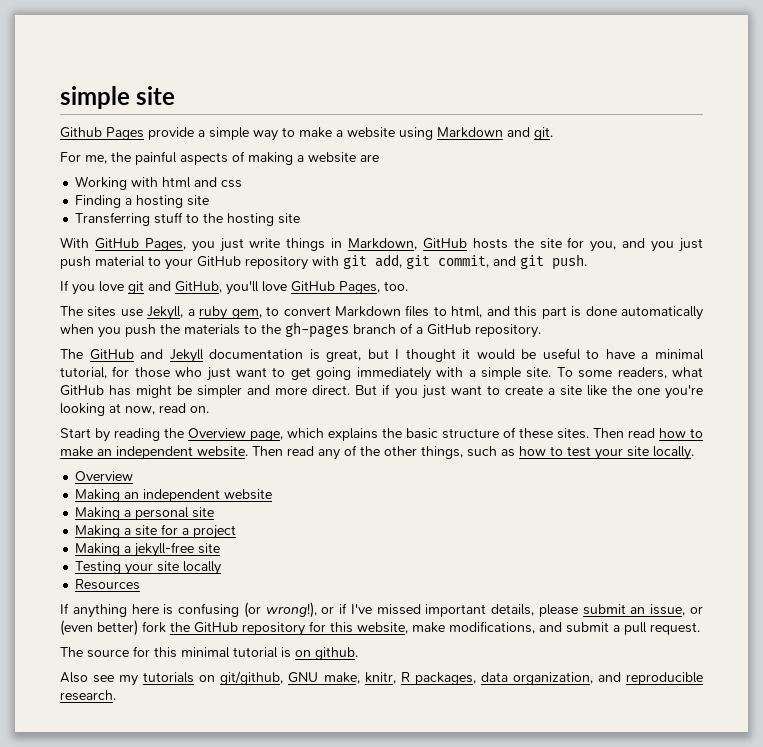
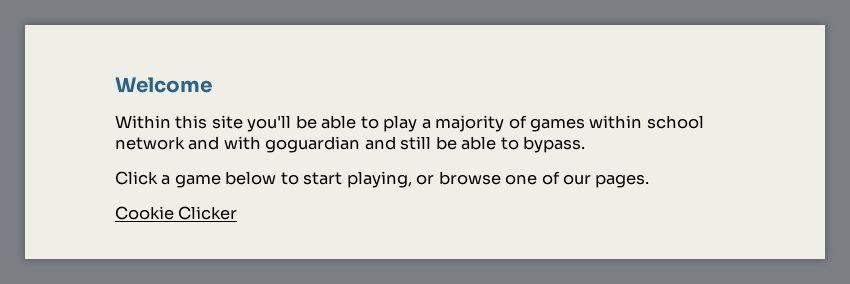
[60,86,176,109] [60,127,553,141] [60,151,379,165] [75,176,243,190] [75,195,210,208] [75,212,301,226] [60,237,703,252] [60,254,587,270] [60,280,408,295] [60,305,704,320] [60,322,541,338] [60,348,704,363] [60,366,703,381] [60,384,703,399] [60,403,209,416] [60,427,703,442] [60,445,694,460] [75,471,134,481] [75,489,273,502] [75,507,215,520] [75,524,237,539] [75,542,221,557] [75,561,222,575] [75,579,141,590] [60,602,703,618] [60,620,700,636] [60,646,358,660] [60,671,703,686] [60,690,116,701] simple site // Github Pages provide a simple way to make a website using Markdown and git. // For me, the painful aspects of making a website are // Working with html and css // Finding a hosting site // Transferring stuff to the hosting site // With GitHub Pages, you just write things in Markdown, GitHub hosts the site for you, and you just push material to your GitHub repository with git add, git commit, and git push. // If you love git and GitHub, you'll love GitHub Pages, too. // The sites use Jekyll, a ruby gem, to convert Markdown files to html, and this part is done automatically when you push the materials to the gh-pages branch of a GitHub repository. // The GitHub and Jekyll documentation is great, but I thought it would be useful to have a minimal tutorial, for those who just want to get going immediately with a simple site. To some readers, what GitHub has might be simpler and more direct. But if you just want to create a site like the one you're looking at now, read on. // Start by reading the Overview page, which explains the basic structure of these sites. Then read how to make an independent website. Then read any of the other things, such as how to test your site locally. // Overview // Making an independent website // Making a personal site // Making a site for a project // Making a jekyll-free site // Testing your site locally // Resources // If anything here is confusing (or wrong!), or if I've missed important details, please submit an issue, or (even better) fork the GitHub repository for this website, make modifications, and submit a pull request. // The source for this minimal tutorial is on github. // Also see my tutorials on git/github, GNU make, knitr, R packages, data organization, and reproducible research. -> [115,77,212,93] [115,115,704,132] [115,136,586,153] [115,171,650,188] [115,206,238,220] Welcome // Within this site you'll be able to play a majority of games within school network and with goguardian and still be able to bypass. // Click a game below to start playing, or browse one of our pages. // Cookie Clicker

